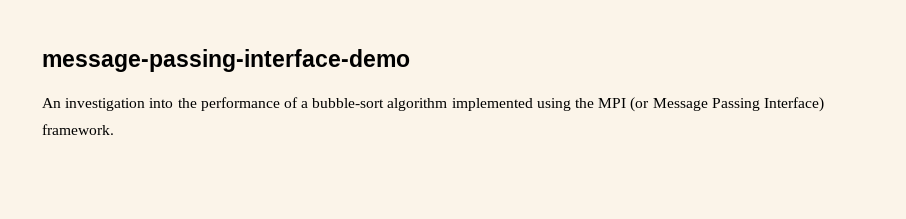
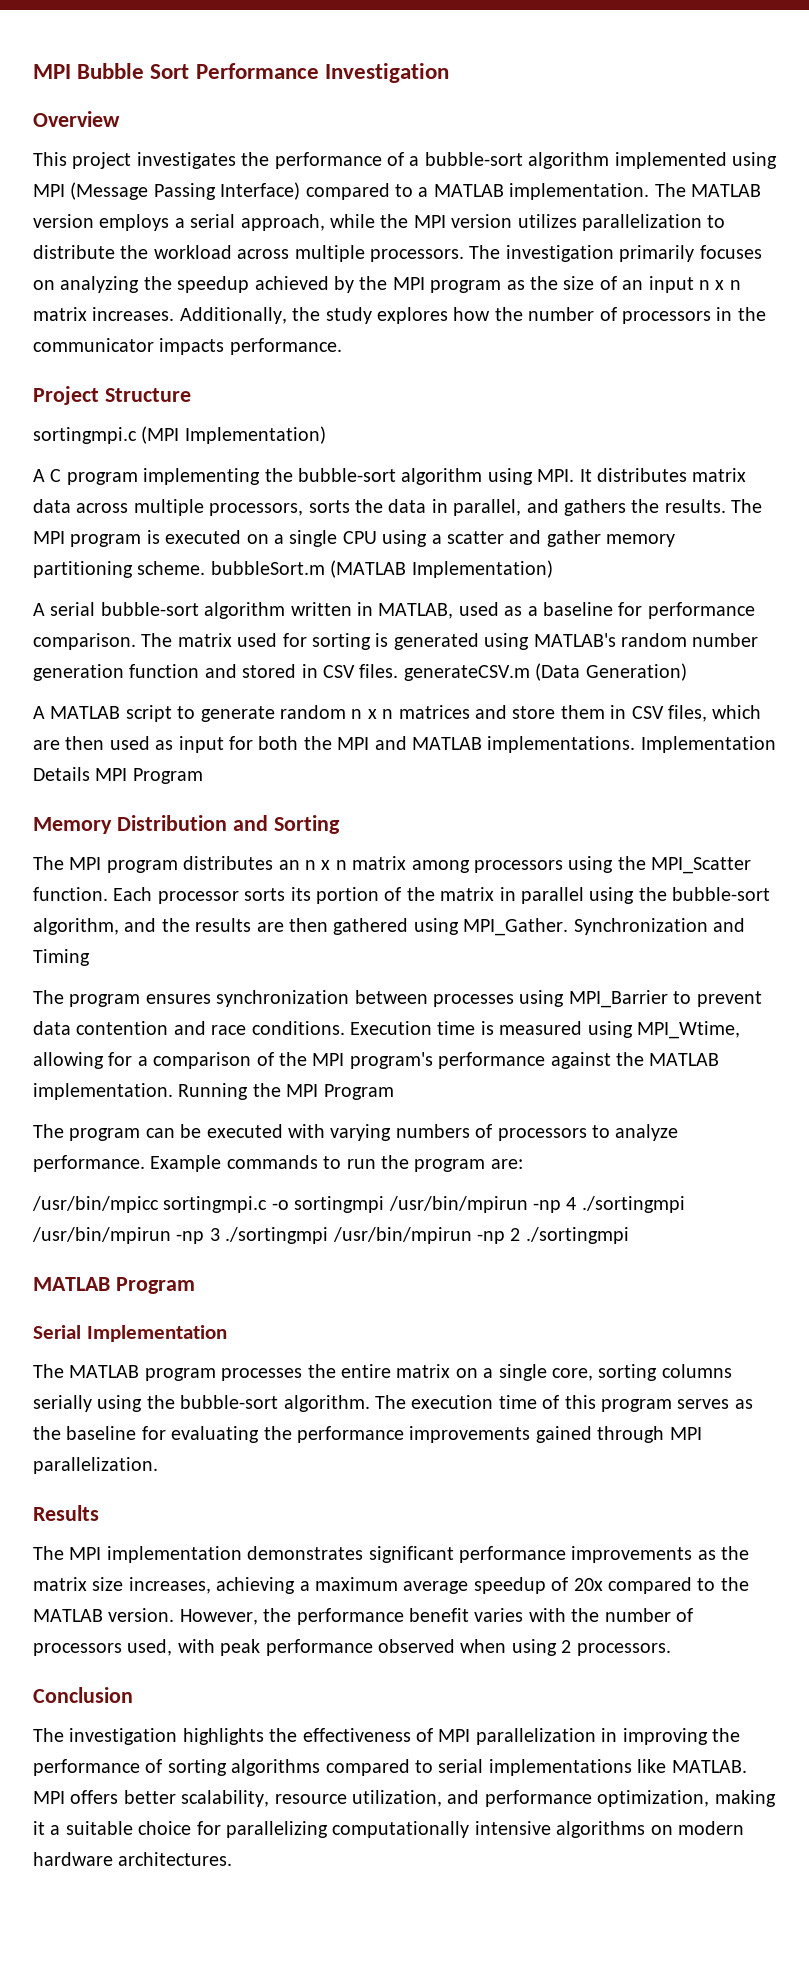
[42,49,410,72] [42,98,174,111] message-passing-interface-demo // An investigation into -> [33,63,449,83] [33,111,120,127] [33,152,236,169] MPI Bubble Sort Performance Investigation // Overview // This project investigates
[575,97,824,112] [42,124,114,135] the MPI (or Message Passing Interface) framework. -> [33,182,761,200] [33,214,726,231] [33,245,762,262] [33,276,741,293] [33,307,766,324] [33,338,342,355] [33,386,191,405] [33,426,326,444] [33,468,747,485] [33,499,763,516] [33,530,676,547] [33,560,553,578] [33,602,755,619] [33,633,759,650] [33,663,687,681] [33,705,762,722] [33,736,776,753] [33,767,203,784] [33,815,340,834] [33,856,752,874] [33,887,771,904] [33,918,745,936] [33,949,90,966] [33,990,762,1008] [33,1021,740,1039] [33,1052,720,1069] [33,1083,394,1100] [33,1124,679,1141] [33,1155,523,1172] [32,1196,685,1213] [32,1227,629,1244] [33,1277,195,1294] [33,1325,227,1342] [33,1364,732,1381] [33,1395,753,1412] [33,1426,702,1443] [33,1457,158,1474] [33,1505,99,1521] [33,1546,750,1563] [33,1577,749,1594] [33,1608,693,1625] [33,1639,671,1656] [33,1687,133,1703] [33,1728,740,1745] [33,1759,747,1776] [33,1790,776,1807] [33,1821,744,1838] [33,1852,233,1866] MPI (Message Passing Interface) compared to a MATLAB implementation. The MATLAB version employs a serial approach, while the MPI version utilizes parallelization to distribute the workload across multiple processors. The investigation primarily focuses on analyzing the speedup achieved by the MPI program as the size of an input n x n matrix increases. Additionally, the study explores how the number of processors in the communicator impacts performance. // Project Structure // sortingmpi.c (MPI Implementation) // A C program implementing the bubble-sort algorithm using MPI. It distributes matrix data across multiple processors, sorts the data in parallel, and gathers the results. The MPI program is executed on a single CPU using a scatter and gather memory partitioning scheme. bubbleSort.m (MATLAB Implementation) // A serial bubble-sort algorithm written in MATLAB, used as a baseline for performance comparison. The matrix used for sorting is generated using MATLAB's random number generation function and stored in CSV files. generateCSV.m (Data Generation) // A MATLAB script to generate random n x n matrices and store them in CSV files, which are then used as input for both the MPI and MATLAB implementations. Implementation Details MPI Program // Memory Distribution and Sorting // The MPI program distributes an n x n matrix among processors using the MPI_Scatter function. Each processor sorts its portion of the matrix in parallel using the bubble-sort algorithm, and the results are then gathered using MPI_Gather. Synchronization and Timing // The program ensures synchronization between processes using MPI_Barrier to prevent data contention and race conditions. Execution time is measured using MPI_Wtime, allowing for a comparison of the MPI program's performance against the MATLAB implementation. Running the MPI Program // The program can be executed with varying numbers of processors to analyze performance. Example commands to run the program are: // /usr/bin/mpicc sortingmpi.c -o sortingmpi /usr/bin/mpirun -np 4 ./sortingmpi /usr/bin/mpirun -np 3 ./sortingmpi /usr/bin/mpirun -np 2 ./sortingmpi // MATLAB Program // Serial Implementation // The MATLAB program processes the entire matrix on a single core, sorting columns serially using the bubble-sort algorithm. The execution time of this program serves as the baseline for evaluating the performance improvements gained through MPI parallelization. // Results // The MPI implementation demonstrates significant performance improvements as the matrix size increases, achieving a maximum average speedup of 20x compared to the MATLAB version. However, the performance benefit varies with the number of processors used, with peak performance observed when using 2 processors. // Conclusion // The investigation highlights the effectiveness of MPI parallelization in improving the performance of sorting algorithms compared to serial implementations like MATLAB. MPI offers better scalability, resource utilization, and performance optimization, making it a suitable choice for parallelizing computationally intensive algorithms on modern hardware architectures.

